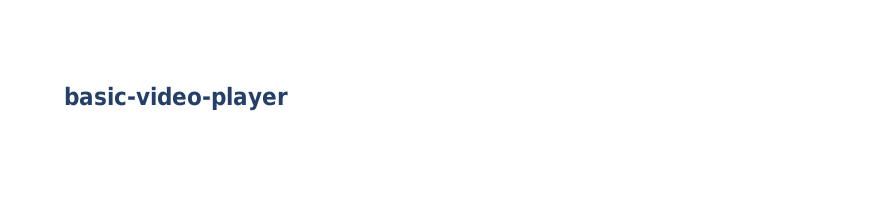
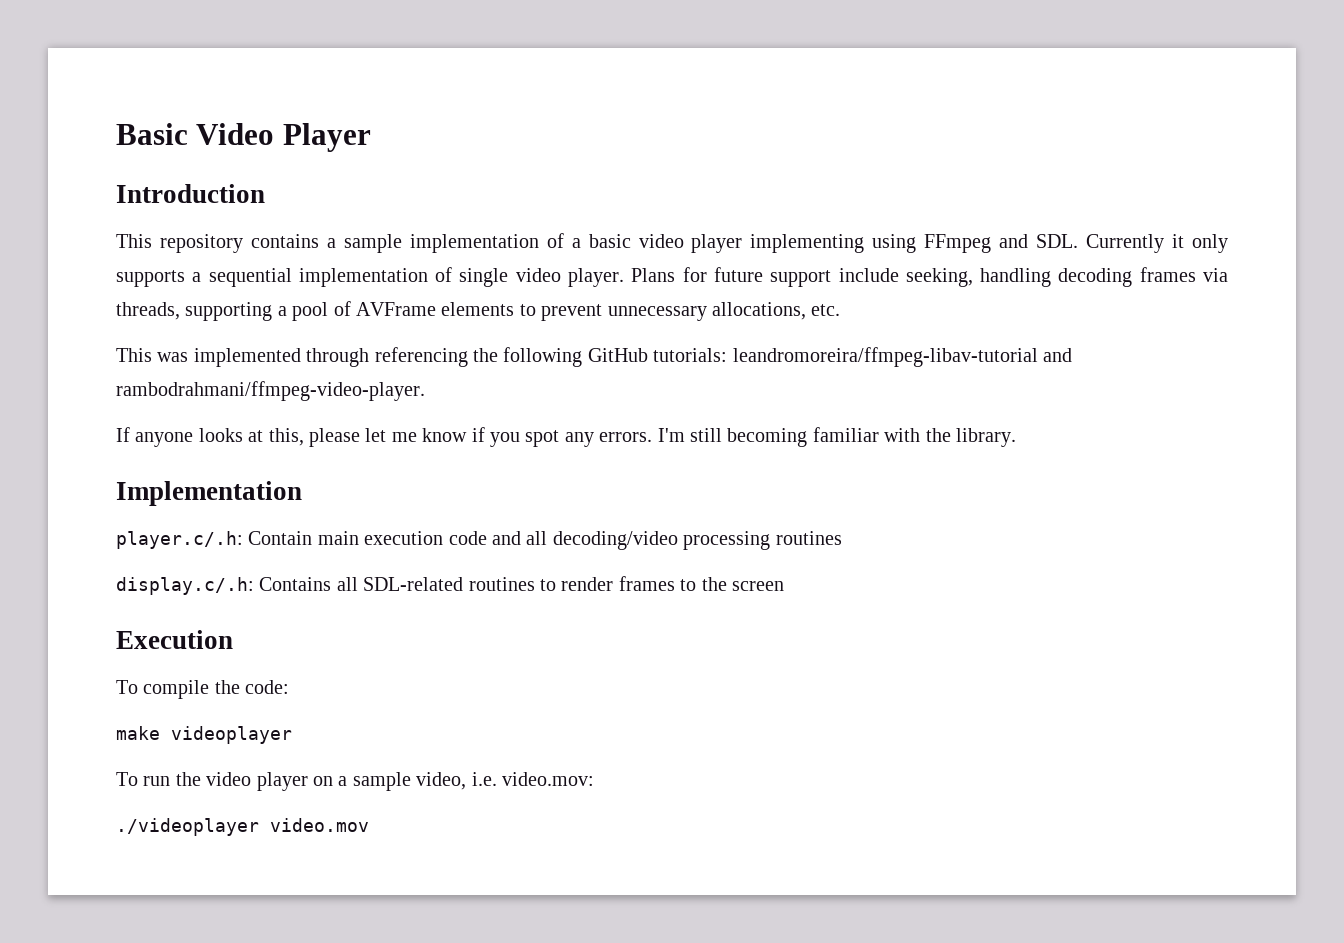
[64,86,288,111] basic-video-player -> [116,123,371,152] [116,184,265,203] [116,233,1228,253] [116,267,1228,287] [116,301,841,321] [116,347,1072,367] [116,381,425,401] [116,427,1016,447] [116,481,302,506] [116,531,842,550] [116,576,784,595] [116,630,233,649] [116,680,290,699] [116,726,292,744] [116,772,594,791] [116,818,369,836] Basic Video Player // Introduction // This repository contains a sample implementation of a basic video player implementing using FFmpeg and SDL. Currently it only supports a sequential implementation of single video player. Plans for future support include seeking, handling decoding frames via threads, supporting a pool of AVFrame elements to prevent unnecessary allocations, etc. // This was implemented through referencing the following GitHub tutorials: leandromoreira/ffmpeg-libav-tutorial and rambodrahmani/ffmpeg-video-player. // If anyone looks at this, please let me know if you spot any errors. I'm still becoming familiar with the library. // Implementation // player.c/.h: Contain main execution code and all decoding/video processing routines // display.c/.h: Contains all SDL-related routines to render frames to the screen // Execution // To compile the code: // make videoplayer // To run the video player on a sample video, i.e. video.mov: // ./videoplayer video.mov

